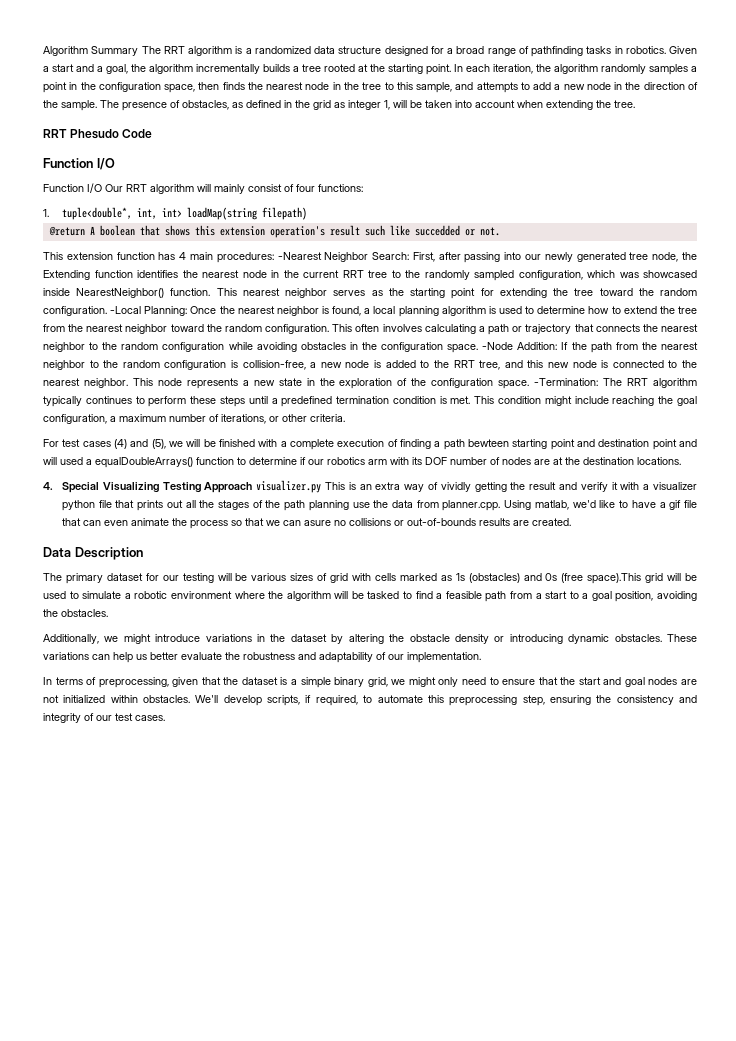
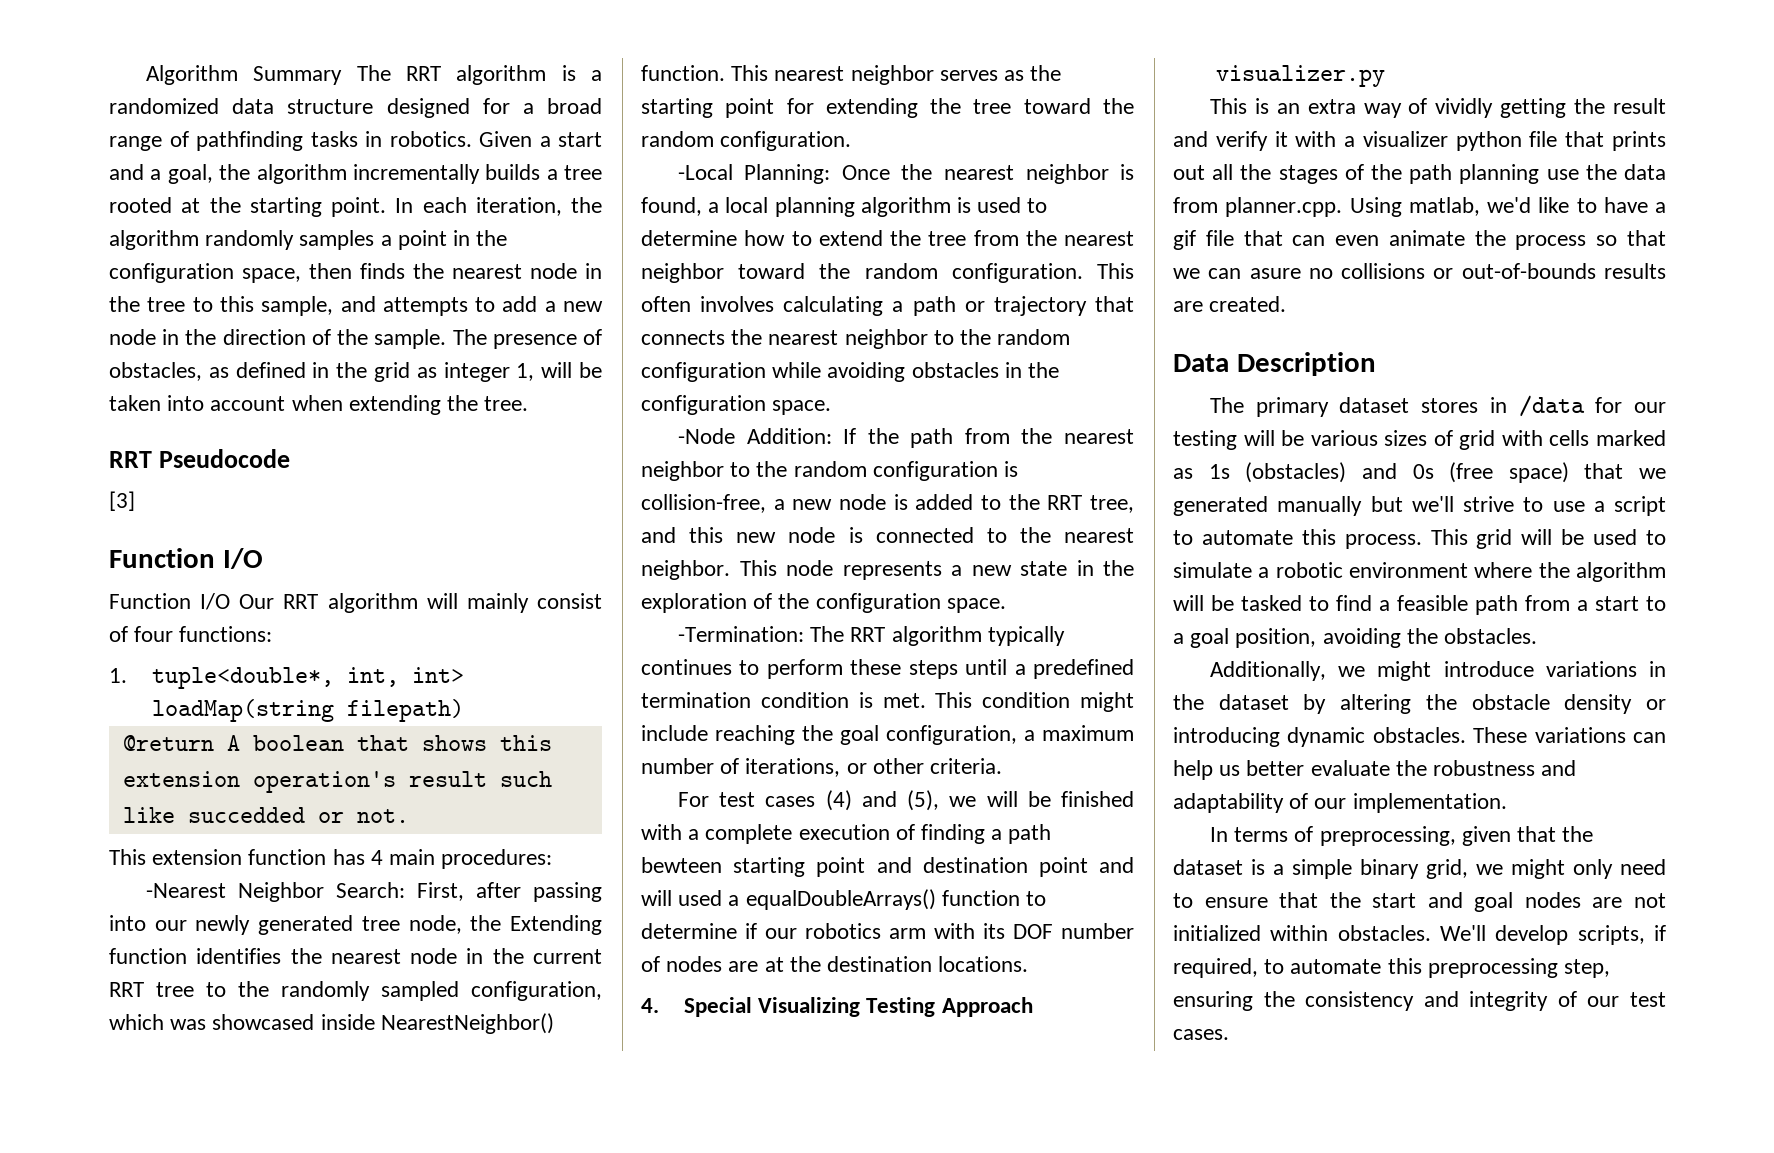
[70,129,153,139] Phesudo Code -> [159,449,291,468] [109,491,135,511] Pseudocode // [3]
(274, 257) none -> (553, 859) //
(107, 311) none -> (852, 141) //
(479, 348) none -> (832, 407) //
(530, 384) none -> (1006, 605) //
(322, 486) none -> (1385, 76) //
(143, 577) none -> [1421,395,1585,417] stores in /data
[587,573,642,584] space).This -> [1508,462,1666,483] [1173,496,1666,516] [1173,529,1468,549] space) that we generated manually but we'll strive to use a script to automate this process. This

